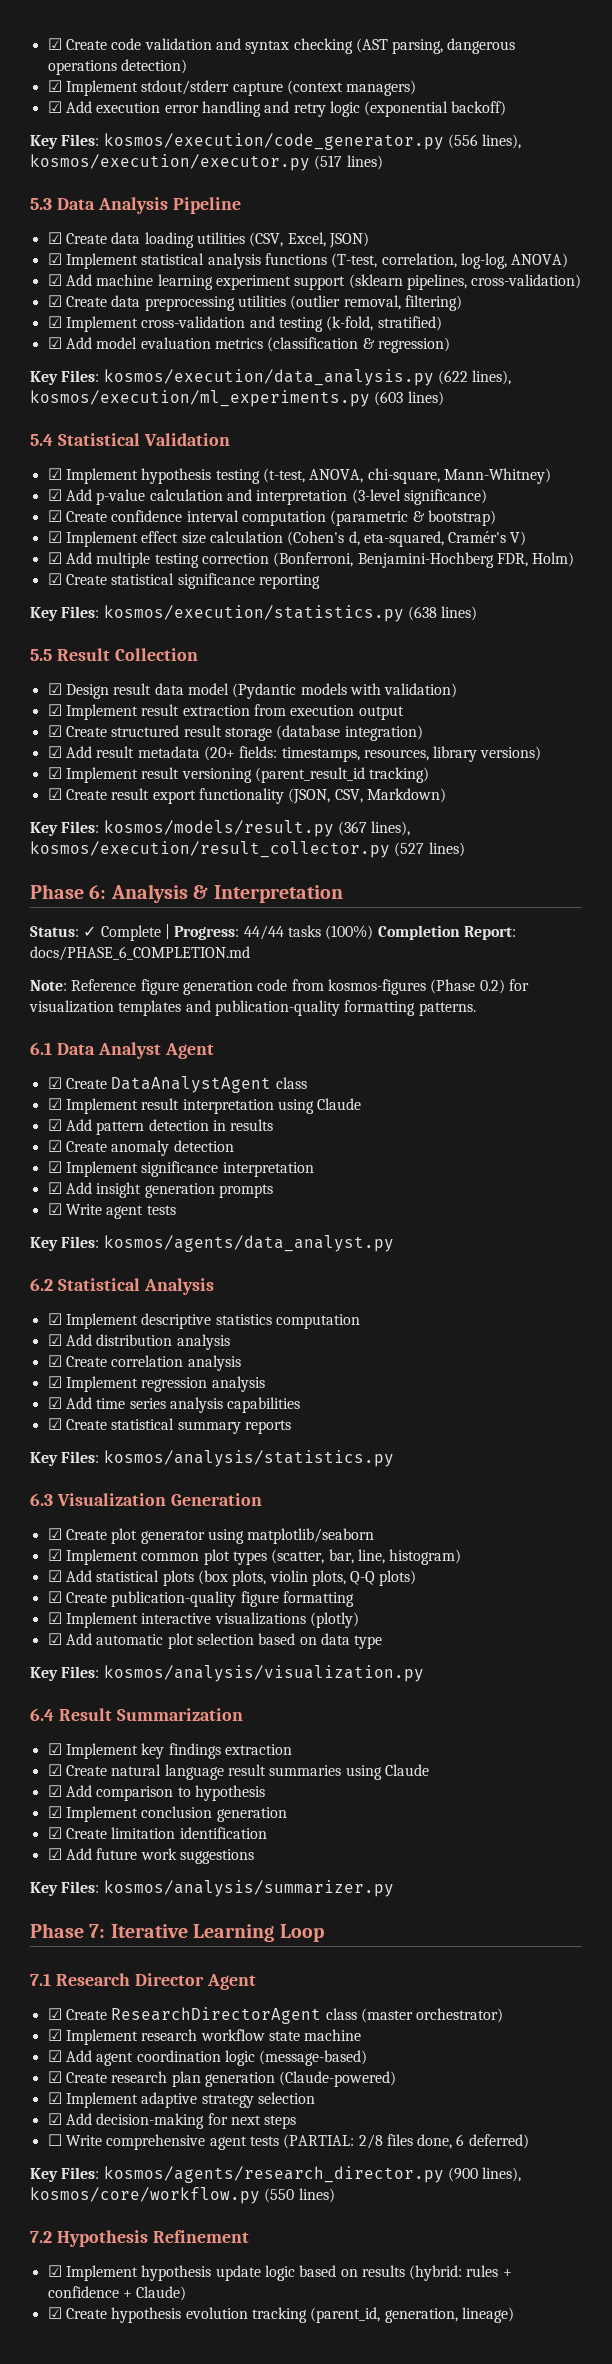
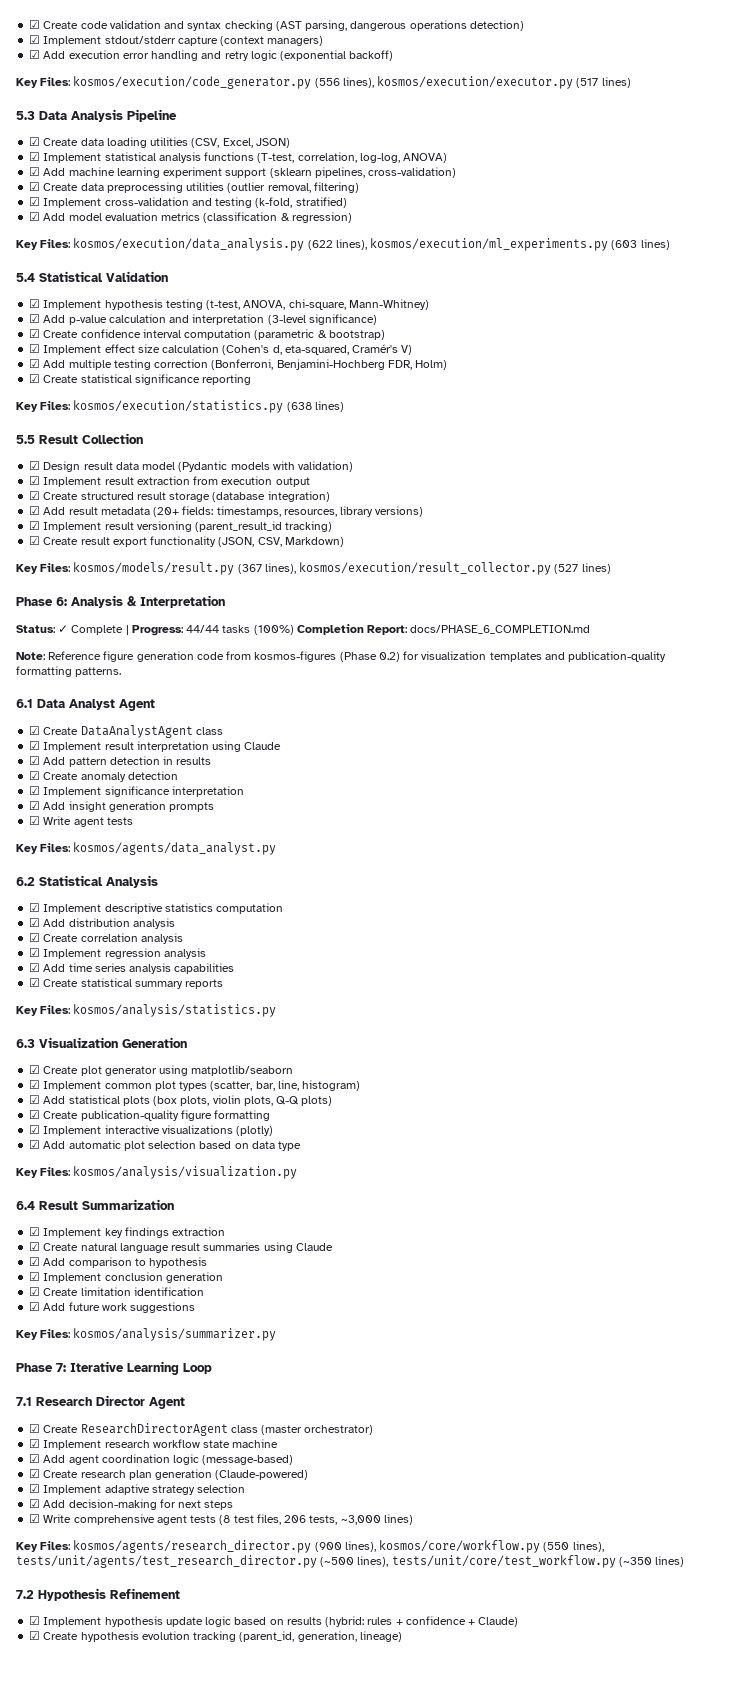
[47,2134,62,2146] ☐ -> [29,1514,41,1523] ☑
[283,2134,529,2149] (PARTIAL: 2/8 files done, 6 deferred) -> [219,1514,413,1525] (8 test files, 206 tests, ~3,000 lines)
(295, 2195) none -> [572,1541,604,1552] [16,1555,652,1568] lines), tests/unit/agents/test_research_director.py (~500 lines), tests/unit/core/test_workflow.py (~350

